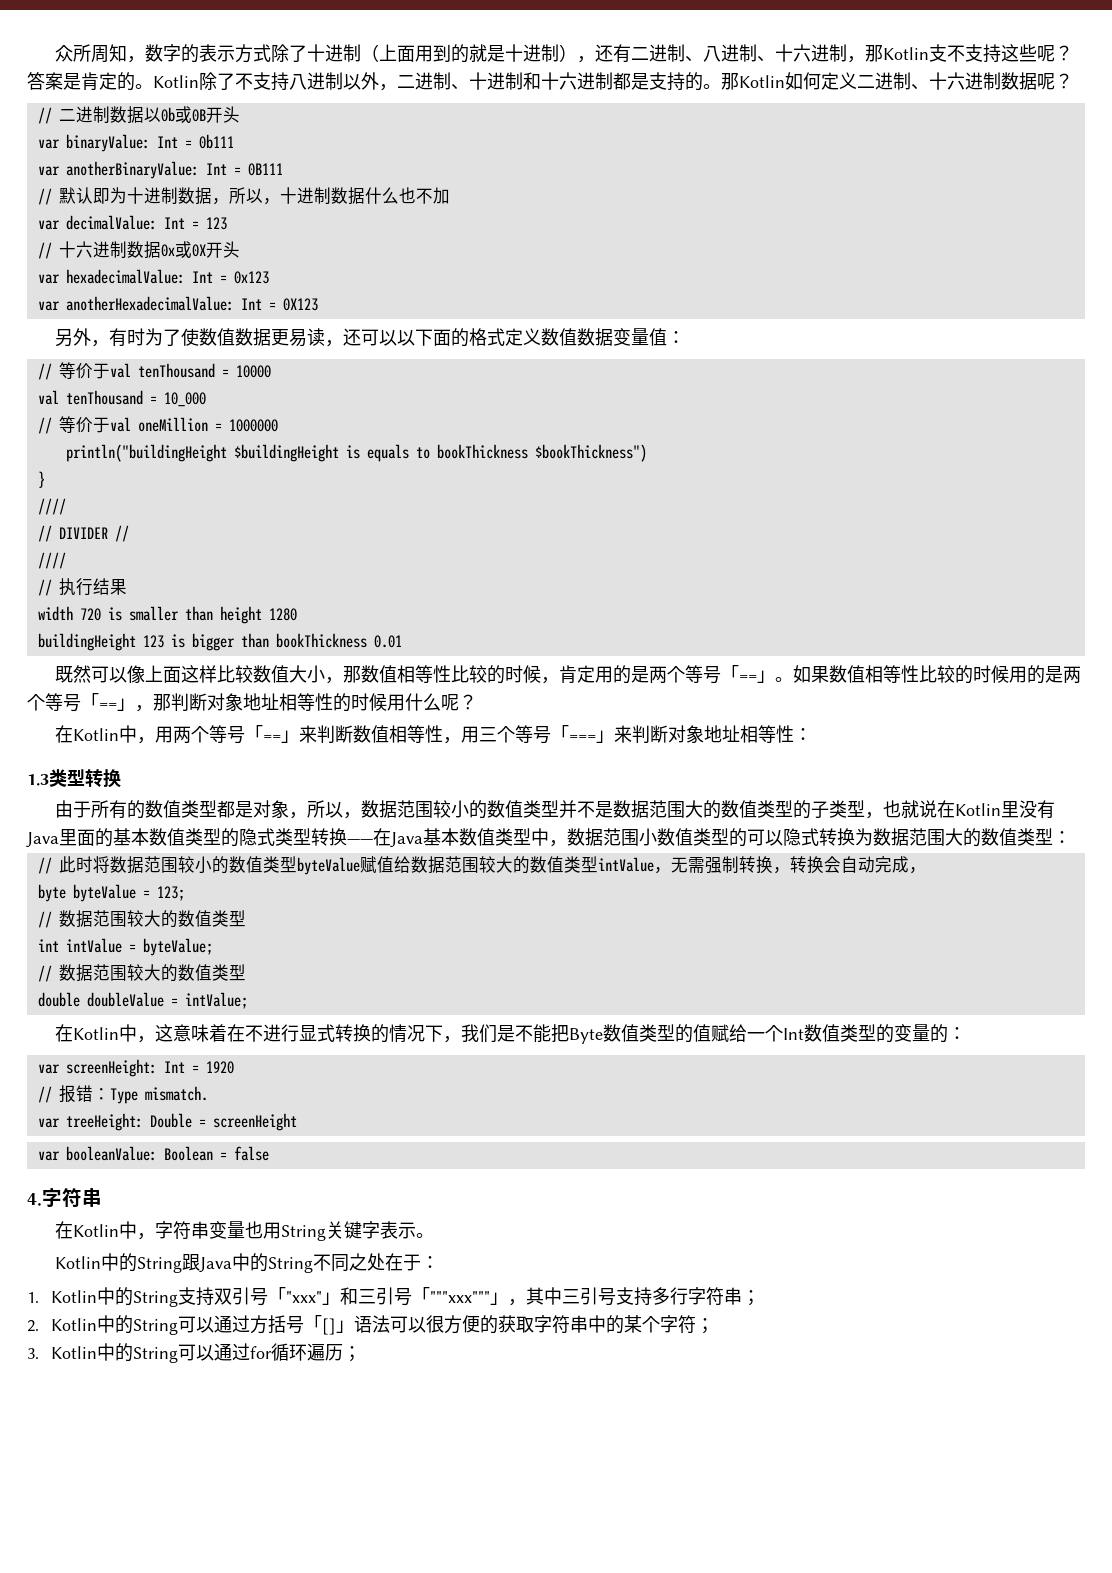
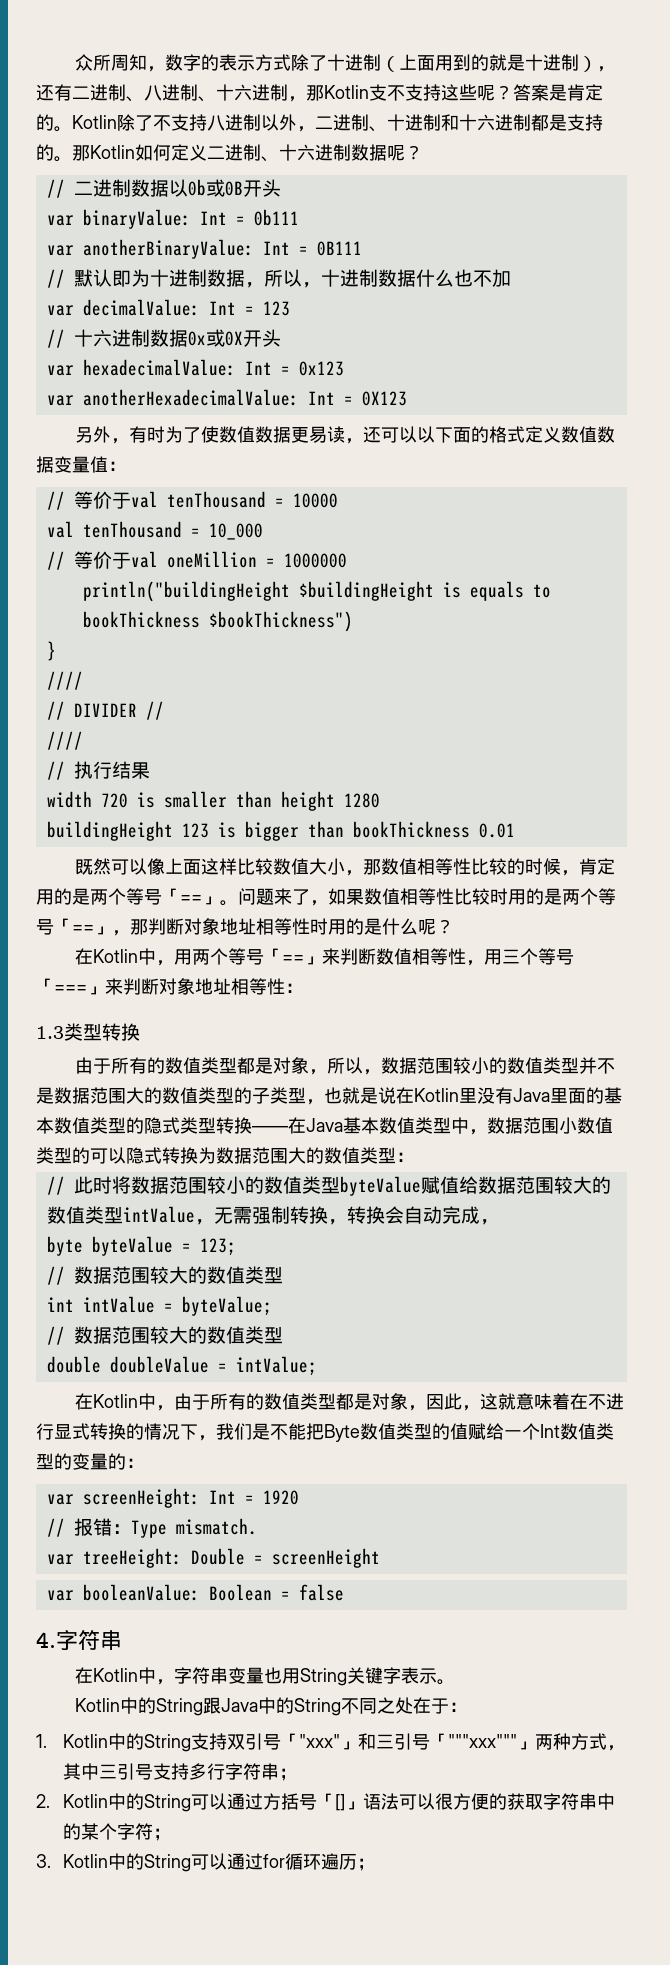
(793, 679) none -> [238,888,328,906] 问题来了，
[954,665,1009,684] 的时候 -> [490,888,508,905] 时
[333,693,405,712] 的时候用 -> [310,918,382,935] 时用的是
(919, 809) none -> [360,1087,378,1104] 是
[154,1024,173,1042] 这 -> [173,1393,516,1411] 由于所有的数值类型都是对象，因此，这就
(508, 1298) none -> [534,1733,607,1750] 两种方式

